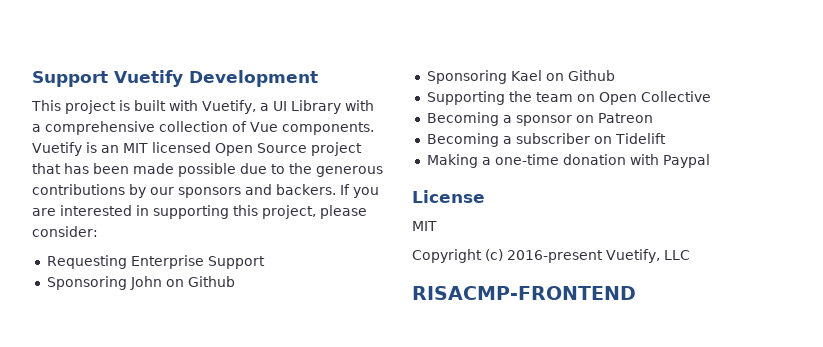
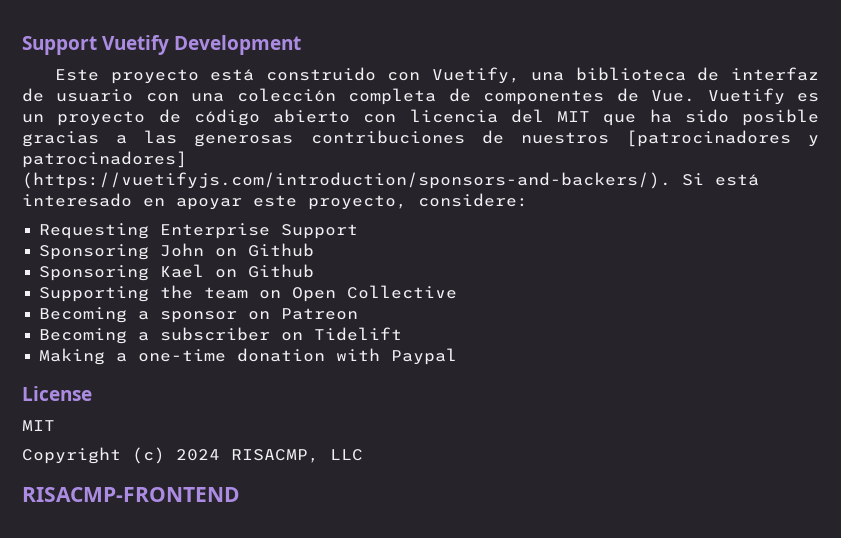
[31,100,374,114] [32,121,374,135] [32,142,362,156] [32,163,383,177] [32,184,379,198] [32,205,367,219] [32,226,98,237] This project is built with Vuetify, a UI Library with a comprehensive collection of Vue components. Vuetify is an MIT licensed Open Source project that has been made possible due to the generous contributions by our sponsors and backers. If you are interested in supporting this project, please consider: -> [55,67,819,84] [22,88,820,105] [22,109,819,126] [22,130,819,147] [22,151,187,168] [22,172,759,189] [22,193,528,210] Este proyecto está construido con Vuetify, una biblioteca de interfaz de usuario con una colección completa de componentes de Vue. Vuetify es un proyecto de código abierto con licencia del MIT que ha sido posible gracias a las generosas contribuciones de nuestros [patrocinadores y patrocinadores] (https://vuetifyjs.com/introduction/sponsors-and-backers/). Si está interesado en apoyar este proyecto, considere:
[507,249,660,263] 2016-present Vuetify, -> [176,449,319,463] 2024 RISACMP,

